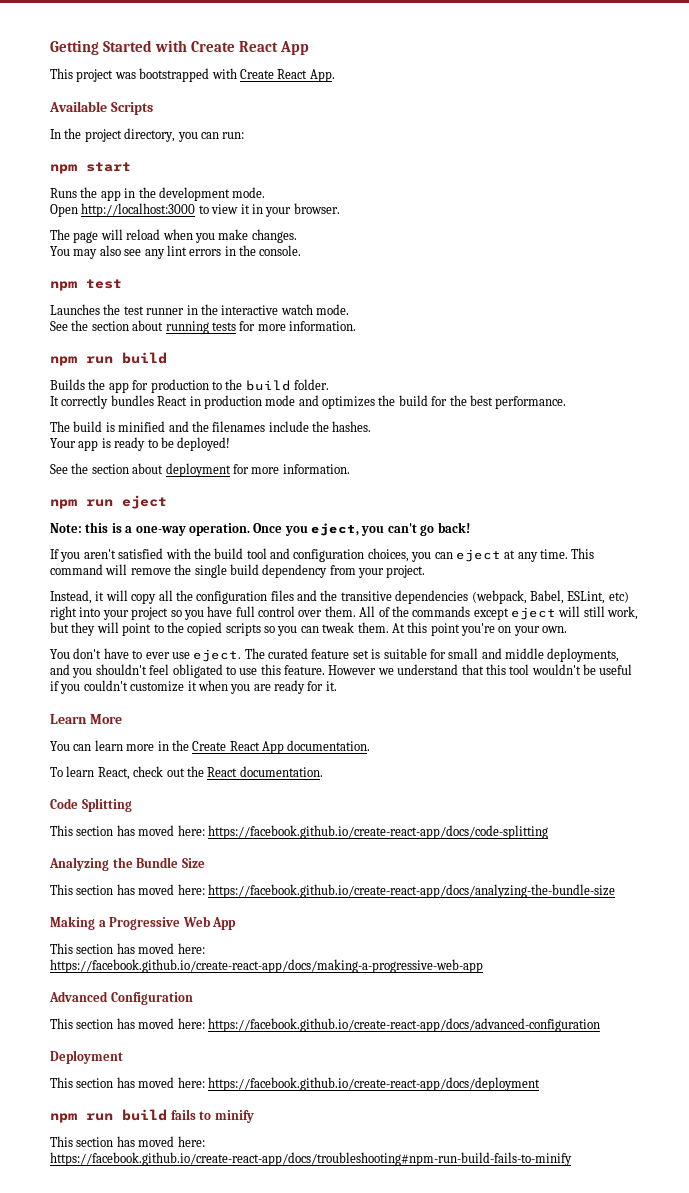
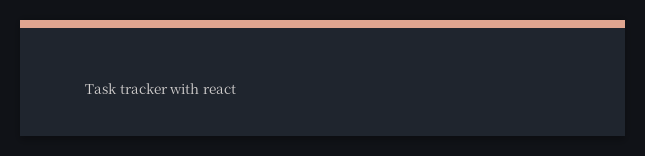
[50,40,309,55] [50,68,335,82] [49,101,153,115] [50,128,245,142] [50,162,131,174] [50,187,266,201] [50,203,340,217] [50,229,297,243] [50,245,302,259] [50,279,122,291] [50,304,349,315] [50,320,356,334] [50,352,167,366] [50,379,329,393] [50,395,567,409] [50,421,372,432] [50,437,231,451] [50,463,350,477] [50,495,167,509] [50,522,470,536] [50,548,595,562] [50,564,426,578] [50,590,629,604] [50,606,639,620] [50,622,568,636] [50,648,620,662] [50,664,633,678] [50,680,337,694] [50,714,122,724] [50,740,371,754] [50,766,323,780] [50,798,132,812] [50,825,548,839] [49,857,205,871] [50,884,615,898] [50,916,237,930] [50,943,205,954] [50,959,483,973] [49,991,193,1005] [50,1018,600,1032] [50,1050,123,1064] [50,1077,540,1091] [50,1109,254,1123] [50,1136,205,1147] [50,1152,572,1166] Getting Started with Create React App // This project was bootstrapped with Create React App. // Available Scripts // In the project directory, you can run: // npm start // Runs the app in the development mode. // Open http://localhost:3000 to view it in your browser. // The page will reload when you make changes. // You may also see any lint errors in the console. // npm test // Launches the test runner in the interactive watch mode. // See the section about running tests for more information. // npm run build // Builds the app for production to the build folder. // It correctly bundles React in production mode and optimizes the build for the best performance. // The build is minified and the filenames include the hashes. // Your app is ready to be deployed! // See the section about deployment for more information. // npm run eject // Note: this is a one-way operation. Once you eject, you can't go back! // If you aren't satisfied with the build tool and configuration choices, you can eject at any time. This command will remove the single build dependency from your project. // Instead, it will copy all the configuration files and the transitive dependencies (webpack, Babel, ESLint, etc) right into your project so you have full control over them. All of the commands except eject will still work, but they will point to the copied scripts so you can tweak them. At this point you're on your own. // You don't have to ever use eject. The curated feature set is suitable for small and middle deployments, and you shouldn't feel obligated to use this feature. However we understand that this tool wouldn't be useful if you couldn't customize it when you are ready for it. // Learn More // You can learn more in the Create React App documentation. // To learn React, check out the React documentation. // Code Splitting // This section has moved here: https://facebook.github.io/create-react-app/docs/code-splitting // Analyzing the Bundle Size // This section has moved here: https://facebook.github.io/create-react-app/docs/analyzing-the-bundle-size // Making a Progressive Web App // This section has moved here: https://facebook.github.io/create-react-app/docs/making-a-progressive-web-app // Advanced Configuration // This section has moved here: https://facebook.github.io/create-react-app/docs/advanced-configuration // Deployment // This section has moved here: https://facebook.github.io/create-react-app/docs/deployment // npm run build fails to minify // This section has moved here: https://facebook.github.io/create-react-app/docs/troubleshooting#npm-run-build-fails-to-minify -> [85,83,236,94] Task tracker with react

